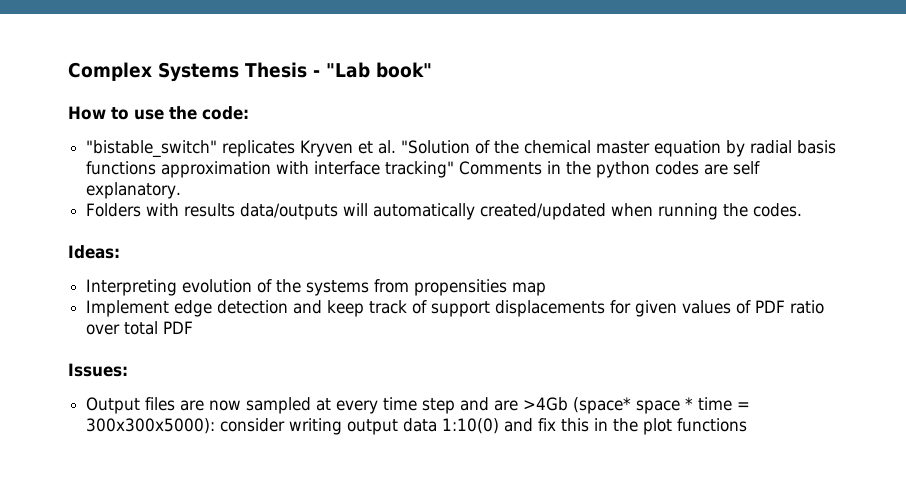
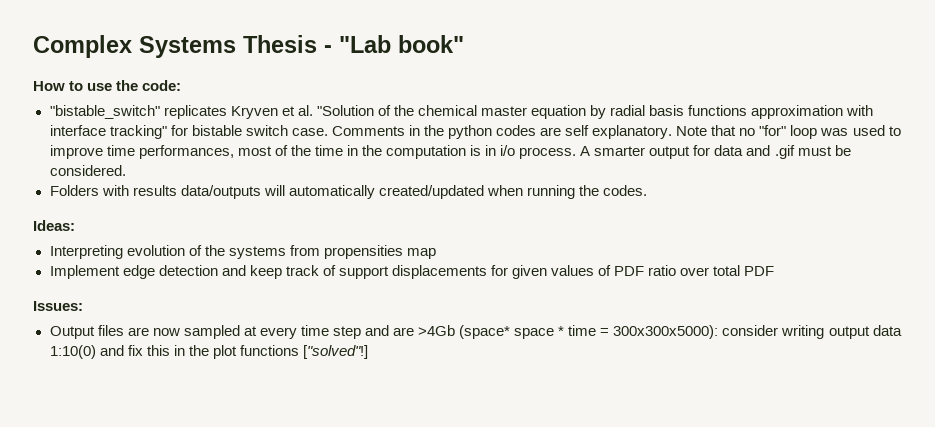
(455, 169) none -> [170,125,328,136] for bistable switch case.
(182, 190) none -> [676,125,901,139] [49,145,851,159] [49,165,126,176] Note that no "for" loop was used to improve time performances, most of the time in the computation is in i/o process. A smarter output for data and .gif must be considered.
(748, 425) none -> [302,345,368,359] ["solved"!]

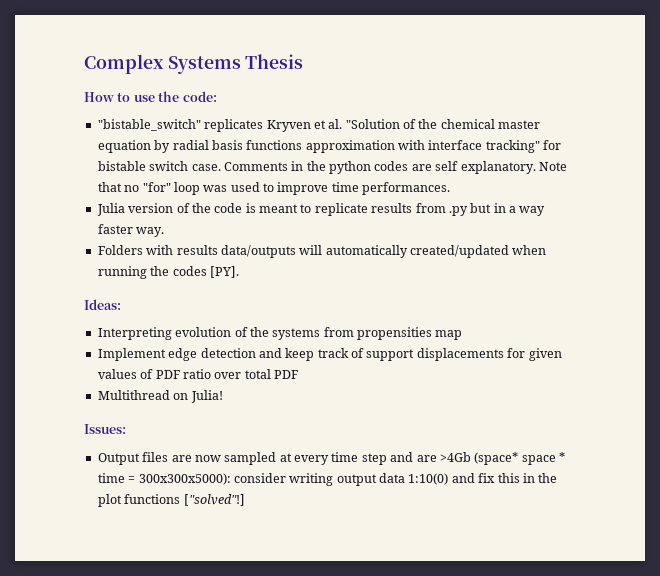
[324,35,464,53] - "Lab book" -> (304, 61) none
[138,145,851,159] [49,165,126,176] performances, most of the time in the computation is in i/o process. A smarter output for data and .gif must be considered. -> [362,182,451,195] [96,203,546,216] [97,224,165,237] performances. // Julia version of the code is meant to replicate results from .py but in a way faster way.
[603,185,647,196] codes. -> [172,266,239,278] codes [PY].
(775, 271) none -> [97,390,223,403] // Multithread on Julia!

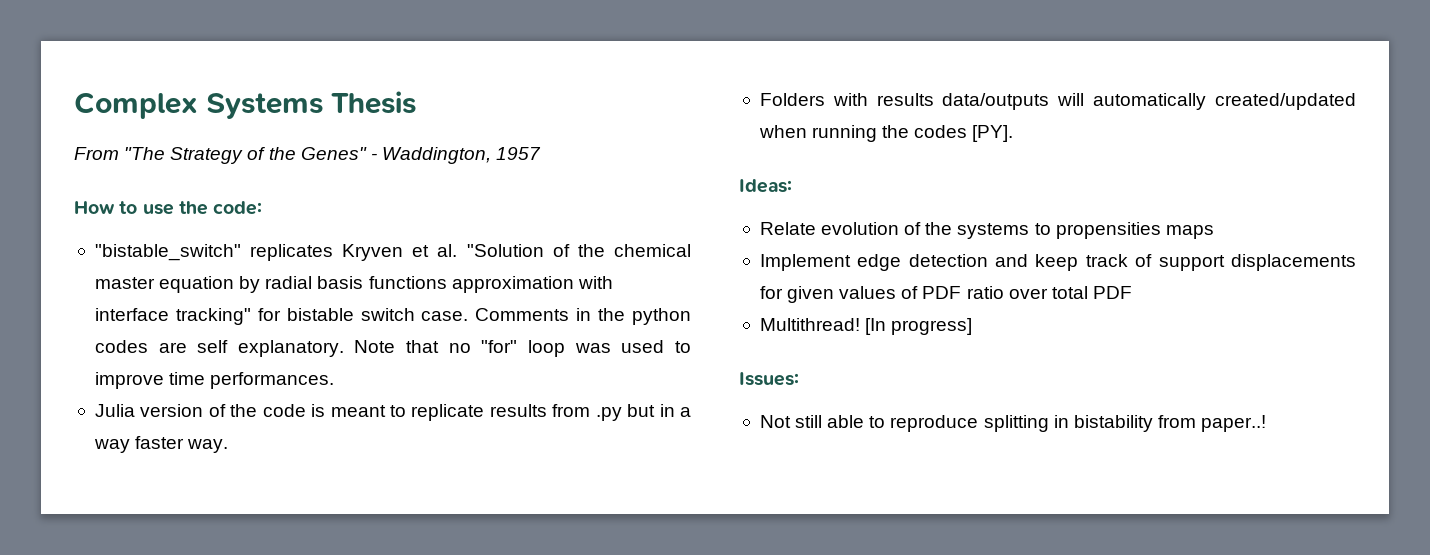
(304, 61) none -> [74,147,542,164] // From "The Strategy of the Genes" - Waddington, 1957
[97,327,172,340] Interpreting -> [759,222,816,235] Relate
[323,327,463,340] from propensities map -> [1034,222,1214,239] to propensities maps
[97,390,223,403] [84,424,126,434] [97,452,565,465] [97,473,558,486] [97,494,245,507] Multithread on Julia! // Issues: // Output files are now sampled at every time step and are >4Gb (space* space * time = 300x300x5000): consider writing output data 1:10(0) and fix this in the plot functions ["solved"!] -> [759,318,973,335] [739,372,799,386] [759,415,1267,432] Multithread! [In progress] // Issues: // Not still able to reproduce splitting in bistability from paper..!

